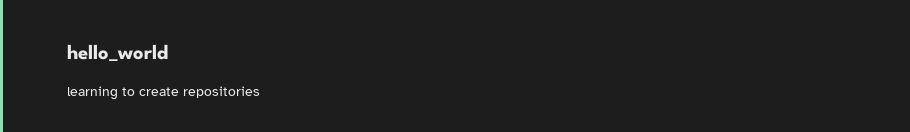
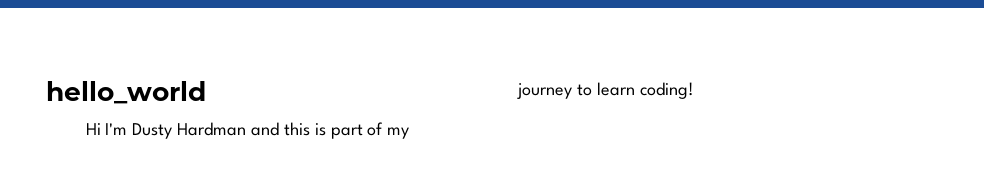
[67,86,260,100] learning to create repositories -> [85,122,410,139] [517,82,694,99] Hi I'm Dusty Hardman and this is part of my journey to learn coding!

